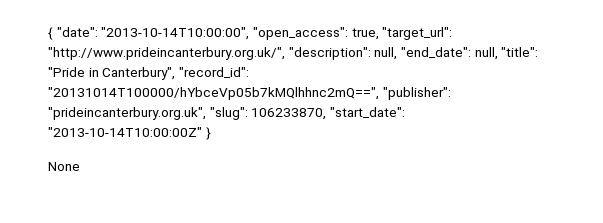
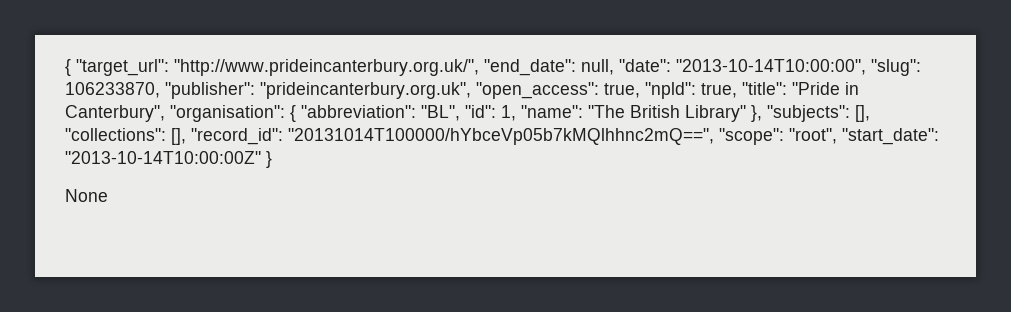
[48,27,453,40] [48,47,539,60] [48,67,249,80] [48,87,451,100] [48,107,327,120] { "date": "2013-10-14T10:00:00", "open_access": true, "target_url": "http://www.prideincanterbury.org.uk/", "description": null, "end_date": null, "title": "Pride in Canterbury", "record_id": "20131014T100000/hYbceVp05b7kMQlhhnc2mQ==", "publisher": "prideincanterbury.org.uk", "slug": 106233870, -> [65,59,921,76] [65,82,859,99] [65,105,870,122] [65,128,837,145] { "target_url": "http://www.prideincanterbury.org.uk/", "end_date": null, "date": "2013-10-14T10:00:00", "slug": 106233870, "publisher": "prideincanterbury.org.uk", "open_access": true, "npld": true, "title": "Pride in Canterbury", "organisation": { "abbreviation": "BL", "id": 1, "name": "The British Library" }, "subjects": [], "collections": [], "record_id": "20131014T100000/hYbceVp05b7kMQlhhnc2mQ==", "scope": "root",

